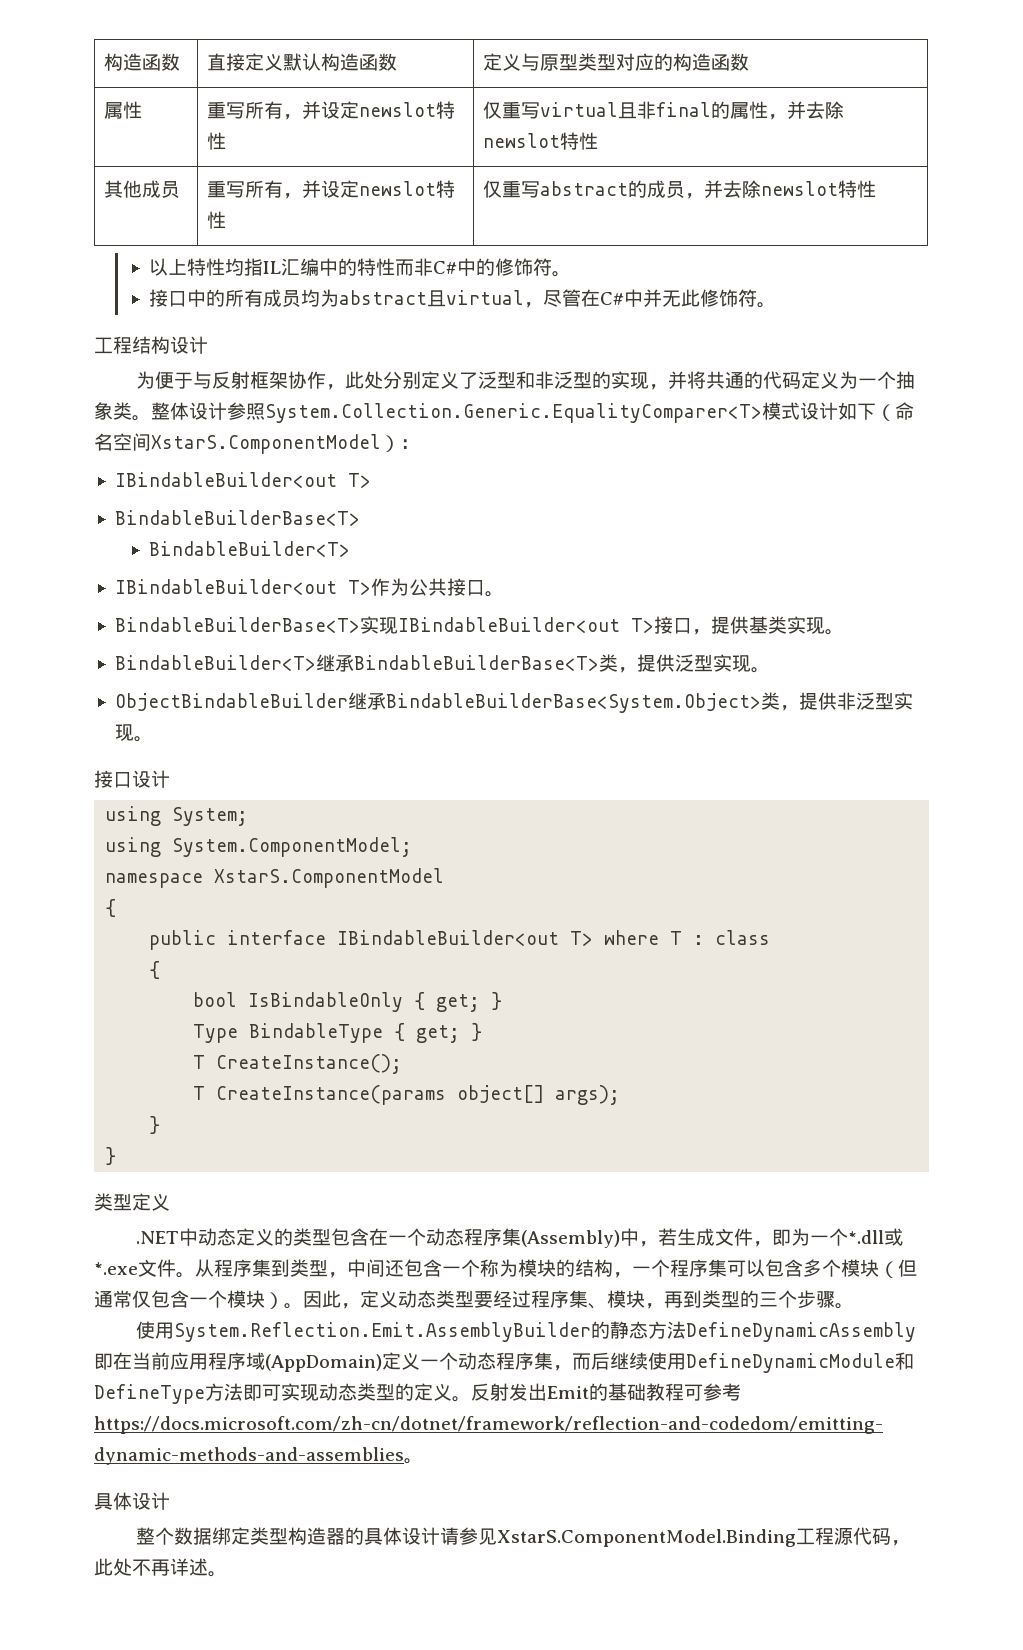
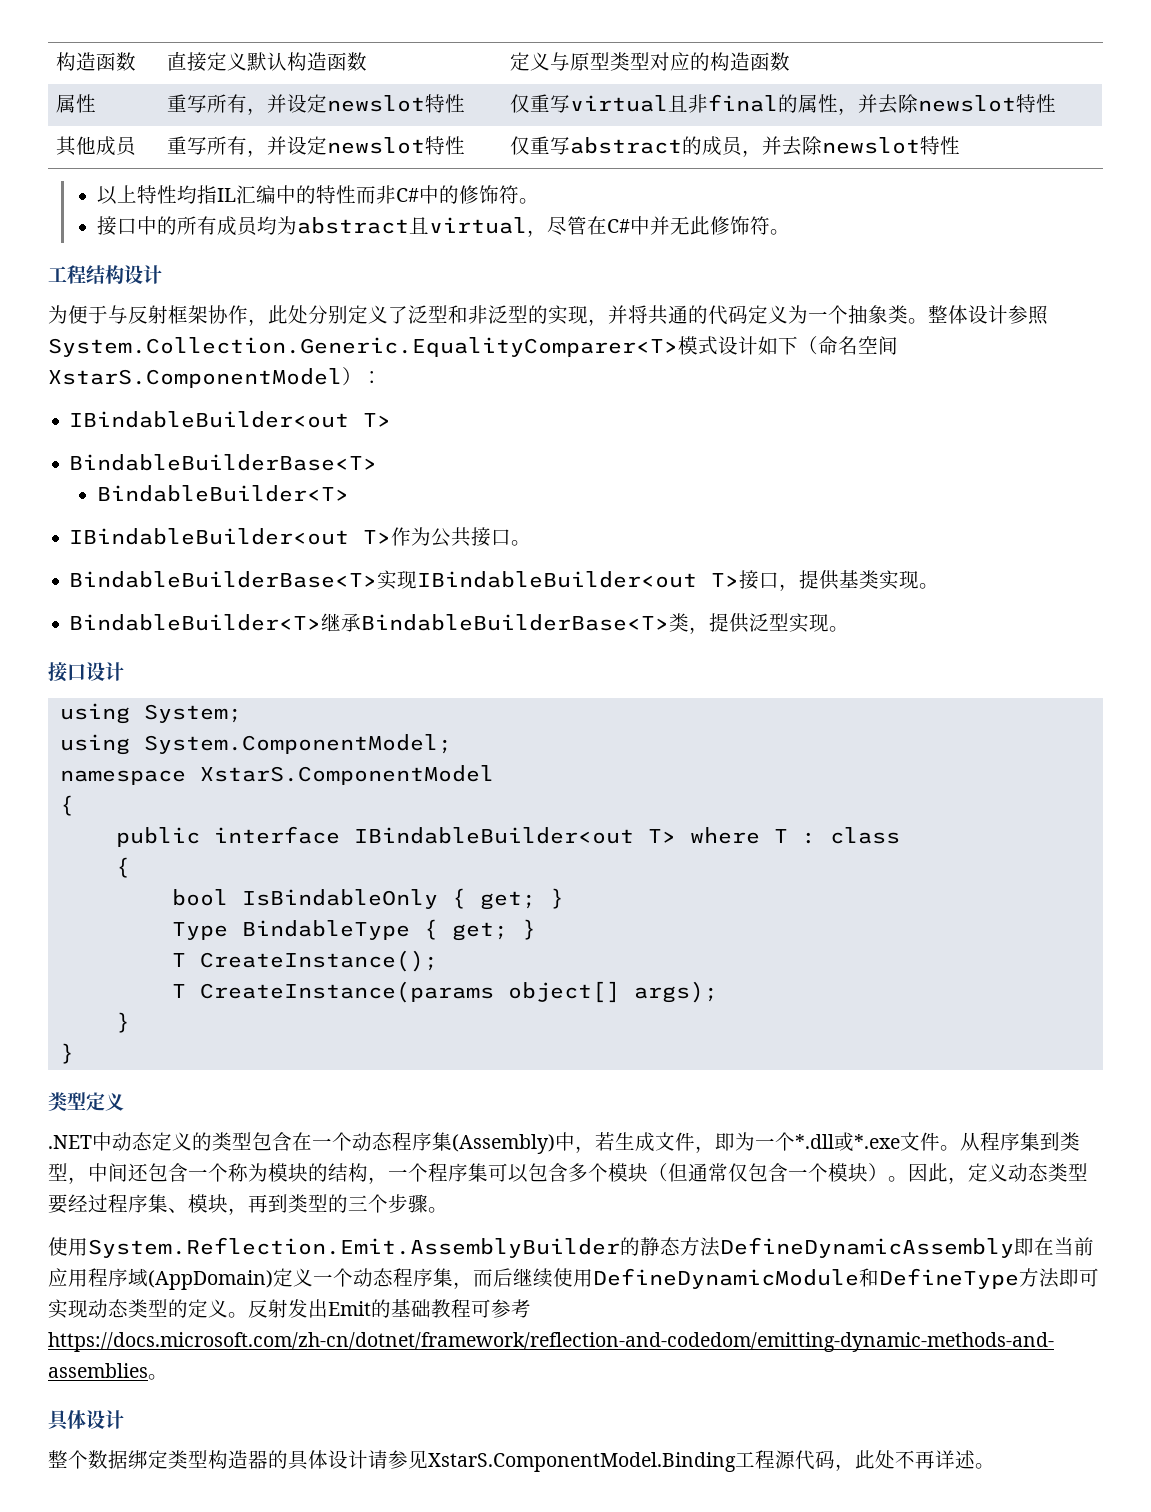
[114,692,913,713] [114,724,153,742] // ObjectBindableBuilder继承BindableBuilderBase<System.Object>类，提供非泛型实现。 -> (850, 629) none

